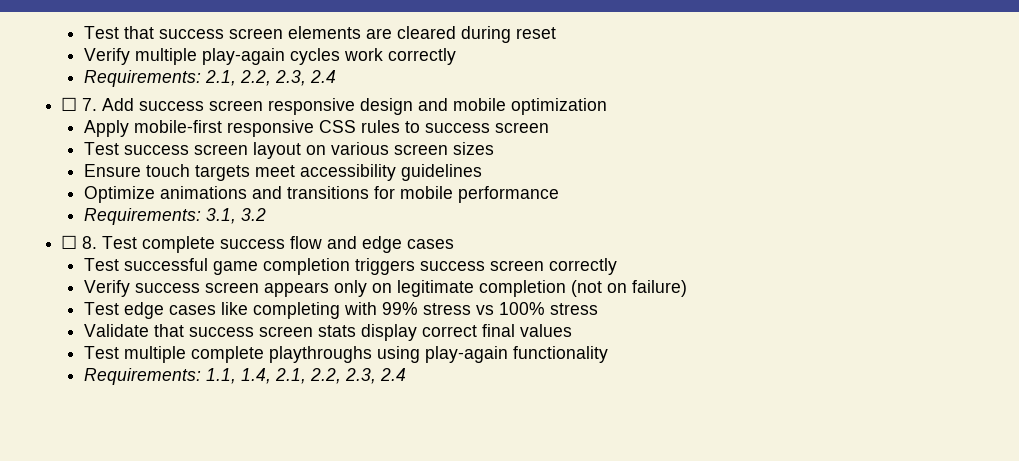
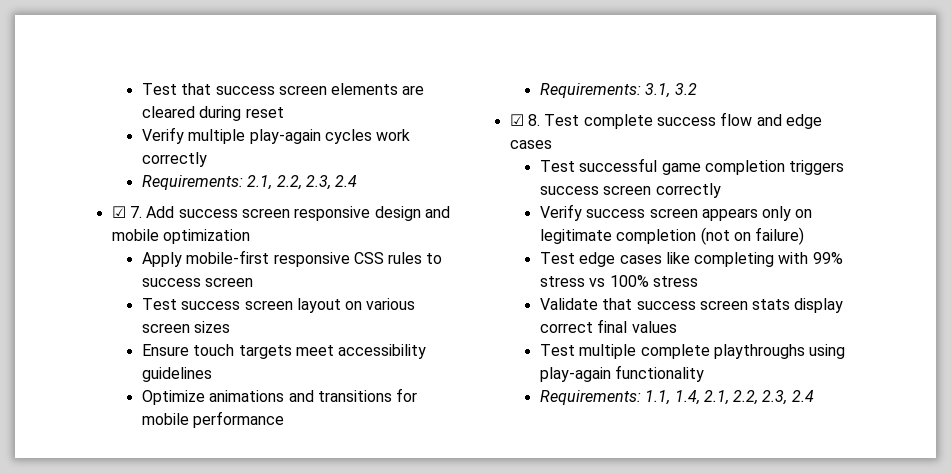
[61,97,78,111] ☐ -> [111,206,126,218] ☑
[61,235,78,249] ☐ -> [509,114,524,126] ☑

